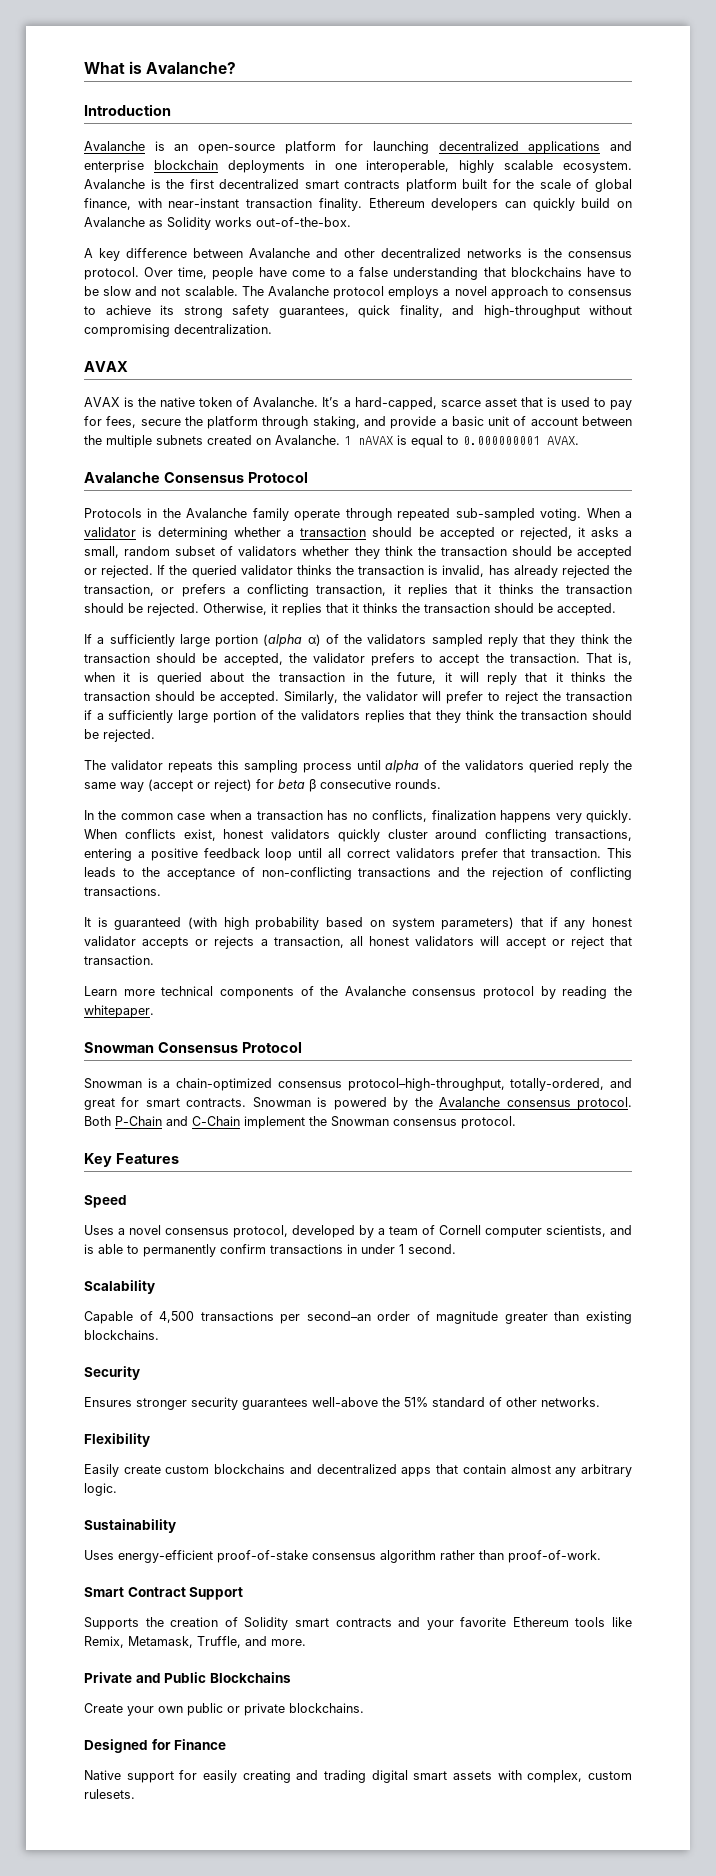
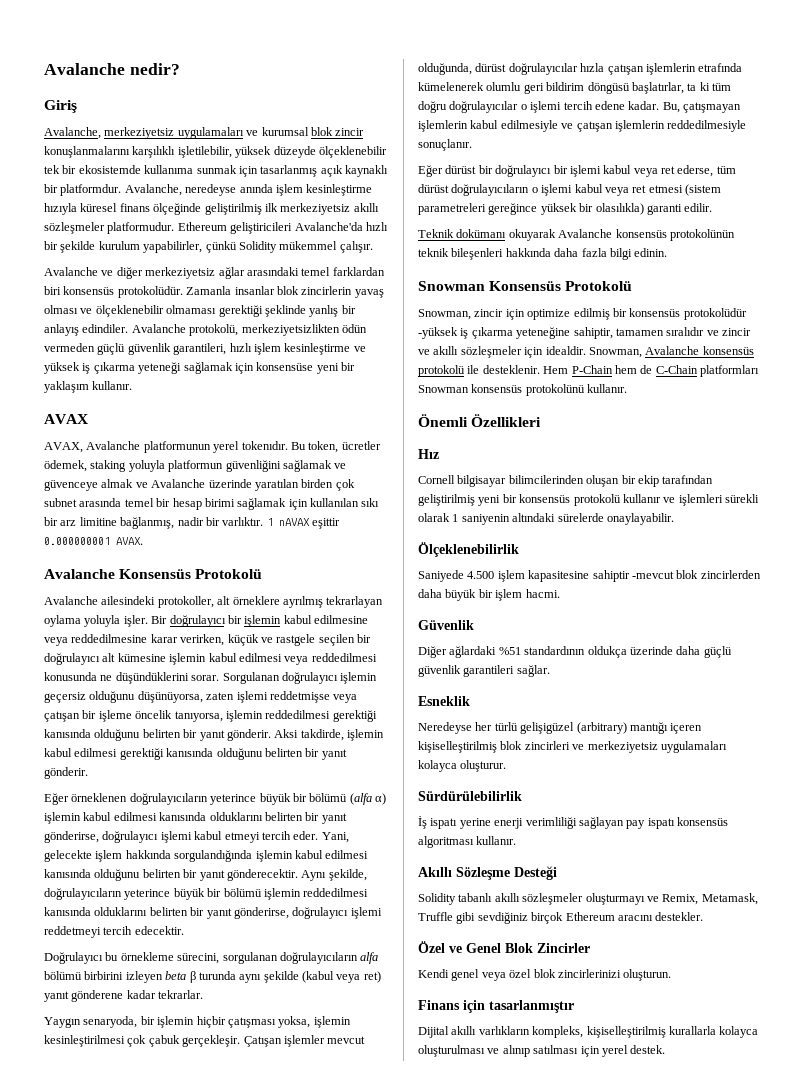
[84,61,237,74] [84,104,171,116] [84,141,632,154] [84,160,632,173] [84,179,632,192] [84,198,632,211] [84,217,351,230] [84,248,632,261] [84,267,632,280] [84,286,632,299] [84,305,632,318] [84,324,272,337] [84,361,128,372] [84,397,632,410] [84,416,632,429] [84,435,579,448] [84,472,308,483] [84,508,632,521] [84,527,633,540] [84,546,632,559] [84,565,633,578] [84,584,632,597] [84,603,616,616] [84,634,632,647] [84,653,633,666] [84,672,632,685] [84,691,633,704] [84,710,632,723] [84,729,155,742] [84,760,632,773] [84,779,441,792] [84,810,632,823] [84,829,632,842] [84,848,632,861] [84,867,633,880] [84,886,161,896] [84,917,632,930] [84,936,632,949] [84,955,154,965] [84,986,632,999] [84,1005,154,1018] [84,1042,302,1053] [84,1078,632,1091] [84,1097,632,1110] [84,1116,516,1129] [84,1153,179,1167] [84,1195,127,1208] [84,1225,632,1238] [84,1244,456,1257] [84,1280,155,1294] [84,1311,632,1324] [84,1330,159,1340] [84,1366,140,1380] [84,1397,600,1410] [84,1433,150,1447] [84,1464,633,1477] [84,1483,117,1496] [84,1519,176,1533] [84,1550,601,1563] [84,1587,244,1600] [84,1617,632,1630] [84,1636,306,1648] [84,1672,291,1683] [84,1703,364,1716] [84,1739,227,1753] [84,1770,633,1783] [84,1789,135,1799] What is Avalanche? // Introduction // Avalanche is an open-source platform for launching decentralized applications and enterprise blockchain deployments in one interoperable, highly scalable ecosystem. Avalanche is the first decentralized smart contracts platform built for the scale of global finance, with near-instant transaction finality. Ethereum developers can quickly build on Avalanche as Solidity works out-of-the-box. // A key difference between Avalanche and other decentralized networks is the consensus protocol. Over time, people have come to a false understanding that blockchains have to be slow and not scalable. The Avalanche protocol employs a novel approach to consensus to achieve its strong safety guarantees, quick finality, and high-throughput without compromising decentralization. // AVAX // AVAX is the native token of Avalanche. It’s a hard-capped, scarce asset that is used to pay for fees, secure the platform through staking, and provide a basic unit of account between the multiple subnets created on Avalanche. 1 nAVAX is equal to 0.000000001 AVAX. // Avalanche Consensus Protocol // Protocols in the Avalanche family operate through repeated sub-sampled voting. When a validator is determining whether a transaction should be accepted or rejected, it asks a small, random subset of validators whether they think the transaction should be accepted or rejected. If the queried validator thinks the transaction is invalid, has already rejected the transaction, or prefers a conflicting transaction, it replies that it thinks the transaction should be rejected. Otherwise, it replies that it thinks the transaction should be accepted. // If a sufficiently large portion (alpha α) of the validators sampled reply that they think the transaction should be accepted, the validator prefers to accept the transaction. That is, when it is queried about the transaction in the future, it will reply that it thinks the transaction should be accepted. Similarly, the validator will prefer to reject the transaction if a sufficiently large portion of the validators replies that they think the transaction should be rejected. // The validator repeats this sampling process until alpha of the validators queried reply the same way (accept or reject) for beta β consecutive rounds. // In the common case when a transaction has no conflicts, finalization happens very quickly. When conflicts exist, honest validators quickly cluster around conflicting transactions, entering a positive feedback loop until all correct validators prefer that transaction. This leads to the acceptance of non-conflicting transactions and the rejection of conflicting transactions. // It is guaranteed (with high probability based on system parameters) that if any honest validator accepts or rejects a transaction, all honest validators will accept or reject that transaction. // Learn more technical components of the Avalanche consensus protocol by reading the whitepaper. // Snowman Consensus Protocol // Snowman is a chain-optimized consensus protocol–high-throughput, totally-ordered, and great for smart contracts. Snowman is powered by the Avalanche consensus protocol. Both P-Chain and C-Chain implement the Snowman consensus protocol. // Key Features // Speed // Uses a novel consensus protocol, developed by a team of Cornell computer scientists, and is able to permanently confirm transactions in under 1 second. // Scalability // Capable of 4,500 transactions per second–an order of magnitude greater than existing blockchains. // Security // Ensures stronger security guarantees well-above the 51% standard of other networks. // Flexibility // Easily create custom blockchains and decentralized apps that contain almost any arbitrary logic. // Sustainability // Uses energy-efficient proof-of-stake consensus algorithm rather than proof-of-work. // Smart Contract Support // Supports the creation of Solidity smart contracts and your favorite Ethereum tools like Remix, Metamask, Truffle, and more. // Private and Public Blockchains // Create your own public or private blockchains. // Designed for Finance // Native support for easily creating and trading digital smart assets with complex, custom rulesets. -> [44,63,180,75] [44,100,77,113] [44,127,365,139] [44,146,387,158] [44,165,388,177] [44,184,373,196] [44,203,379,215] [44,222,388,234] [44,241,373,253] [44,267,385,279] [44,286,384,298] [44,305,356,317] [44,324,367,336] [44,343,366,355] [44,362,355,374] [44,381,133,393] [44,414,89,424] [44,441,381,453] [44,460,347,472] [44,479,355,491] [44,498,380,510] [44,517,340,529] [44,537,143,545] [44,569,263,579] [44,596,384,608] [44,615,368,627] [44,634,371,646] [44,653,377,665] [44,672,378,684] [44,691,358,703] [44,710,377,722] [44,729,384,741] [44,748,347,760] [44,767,88,779] [44,793,386,805] [44,812,347,824] [44,831,349,843] [44,850,369,862] [44,869,367,881] [44,888,369,900] [44,907,382,919] [44,926,184,938] [44,952,379,964] [44,971,381,983] [44,990,204,1002] [44,1016,351,1028] [44,1035,366,1047] [418,63,743,75] [418,82,731,94] [418,101,741,113] [418,120,747,132] [418,139,472,151] [418,165,736,177] [418,184,721,196] [418,203,713,215] [418,229,735,241] [418,248,668,260] [418,281,633,291] [418,308,747,320] [418,327,751,339] [418,346,754,358] [418,365,759,377] [418,384,628,396] [418,414,542,427] [418,449,439,459] [418,475,714,487] [418,494,759,506] [418,513,674,525] [418,542,519,557] [418,570,761,582] [418,589,560,601] [418,620,474,630] [418,646,732,658] [418,665,550,677] [418,696,470,706] [418,722,703,734] [418,741,727,753] [418,760,507,772] [418,791,522,801] [418,816,728,829] [418,836,517,848] [418,866,557,880] [418,893,758,905] [418,912,704,924] [418,941,590,953] [418,969,672,981] [418,1000,574,1013] [418,1026,759,1038] [418,1045,666,1057] Avalanche nedir? // Giriş // Avalanche, merkeziyetsiz uygulamaları ve kurumsal blok zincir konuşlanmalarını karşılıklı işletilebilir, yüksek düzeyde ölçeklenebilir tek bir ekosistemde kullanıma sunmak için tasarlanmış açık kaynaklı bir platformdur. Avalanche, neredeyse anında işlem kesinleştirme hızıyla küresel finans ölçeğinde geliştirilmiş ilk merkeziyetsiz akıllı sözleşmeler platformudur. Ethereum geliştiricileri Avalanche'da hızlı bir şekilde kurulum yapabilirler, çünkü Solidity mükemmel çalışır. // Avalanche ve diğer merkeziyetsiz ağlar arasındaki temel farklardan biri konsensüs protokolüdür. Zamanla insanlar blok zincirlerin yavaş olması ve ölçeklenebilir olmaması gerektiği şeklinde yanlış bir anlayış edindiler. Avalanche protokolü, merkeziyetsizlikten ödün vermeden güçlü güvenlik garantileri, hızlı işlem kesinleştirme ve yüksek iş çıkarma yeteneği sağlamak için konsensüse yeni bir yaklaşım kullanır. // AVAX // AVAX, Avalanche platformunun yerel tokenıdır. Bu token, ücretler ödemek, staking yoluyla platformun güvenliğini sağlamak ve güvenceye almak ve Avalanche üzerinde yaratılan birden çok subnet arasında temel bir hesap birimi sağlamak için kullanılan sıkı bir arz limitine bağlanmış, nadir bir varlıktır. 1 nAVAX eşittir 0.000000001 AVAX. // Avalanche Konsensüs Protokolü // Avalanche ailesindeki protokoller, alt örneklere ayrılmış tekrarlayan oylama yoluyla işler. Bir doğrulayıcı bir işlemin kabul edilmesine veya reddedilmesine karar verirken, küçük ve rastgele seçilen bir doğrulayıcı alt kümesine işlemin kabul edilmesi veya reddedilmesi konusunda ne düşündüklerini sorar. Sorgulanan doğrulayıcı işlemin geçersiz olduğunu düşünüyorsa, zaten işlemi reddetmişse veya çatışan bir işleme öncelik tanıyorsa, işlemin reddedilmesi gerektiği kanısında olduğunu belirten bir yanıt gönderir. Aksi takdirde, işlemin kabul edilmesi gerektiği kanısında olduğunu belirten bir yanıt gönderir. // Eğer örneklenen doğrulayıcıların yeterince büyük bir bölümü (alfa α) işlemin kabul edilmesi kanısında olduklarını belirten bir yanıt gönderirse, doğrulayıcı işlemi kabul etmeyi tercih eder. Yani, gelecekte işlem hakkında sorgulandığında işlemin kabul edilmesi kanısında olduğunu belirten bir yanıt gönderecektir. Aynı şekilde, doğrulayıcıların yeterince büyük bir bölümü işlemin reddedilmesi kanısında olduklarını belirten bir yanıt gönderirse, doğrulayıcı işlemi reddetmeyi tercih edecektir. // Doğrulayıcı bu örnekleme sürecini, sorgulanan doğrulayıcıların alfa bölümü birbirini izleyen beta β turunda aynı şekilde (kabul veya ret) yanıt gönderene kadar tekrarlar. // Yaygın senaryoda, bir işlemin hiçbir çatışması yoksa, işlemin kesinleştirilmesi çok çabuk gerçekleşir. Çatışan işlemler mevcut olduğunda, dürüst doğrulayıcılar hızla çatışan işlemlerin etrafında kümelenerek olumlu geri bildirim döngüsü başlatırlar, ta ki tüm doğru doğrulayıcılar o işlemi tercih edene kadar. Bu, çatışmayan işlemlerin kabul edilmesiyle ve çatışan işlemlerin reddedilmesiyle sonuçlanır. // Eğer dürüst bir doğrulayıcı bir işlemi kabul veya ret ederse, tüm dürüst doğrulayıcıların o işlemi kabul veya ret etmesi (sistem parametreleri gereğince yüksek bir olasılıkla) garanti edilir. // Teknik dokümanı okuyarak Avalanche konsensüs protokolünün teknik bileşenleri hakkında daha fazla bilgi edinin. // Snowman Konsensüs Protokolü // Snowman, zincir için optimize edilmiş bir konsensüs protokolüdür -yüksek iş çıkarma yeteneğine sahiptir, tamamen sıralıdır ve zincir ve akıllı sözleşmeler için idealdir. Snowman, Avalanche konsensüs protokolü ile desteklenir. Hem P-Chain hem de C-Chain platformları Snowman konsensüs protokolünü kullanır. // Önemli Özellikleri // Hız // Cornell bilgisayar bilimcilerinden oluşan bir ekip tarafından geliştirilmiş yeni bir konsensüs protokolü kullanır ve işlemleri sürekli olarak 1 saniyenin altındaki sürelerde onaylayabilir. // Ölçeklenebilirlik // Saniyede 4.500 işlem kapasitesine sahiptir -mevcut blok zincirlerden daha büyük bir işlem hacmi. // Güvenlik // Diğer ağlardaki %51 standardının oldukça üzerinde daha güçlü güvenlik garantileri sağlar. // Esneklik // Neredeyse her türlü gelişigüzel (arbitrary) mantığı içeren kişiselleştirilmiş blok zincirleri ve merkeziyetsiz uygulamaları kolayca oluşturur. // Sürdürülebilirlik // İş ispatı yerine enerji verimliliği sağlayan pay ispatı konsensüs algoritması kullanır. // Akıllı Sözleşme Desteği // Solidity tabanlı akıllı sözleşmeler oluşturmayı ve Remix, Metamask, Truffle gibi sevdiğiniz birçok Ethereum aracını destekler. // Özel ve Genel Blok Zincirler // Kendi genel veya özel blok zincirlerinizi oluşturun. // Finans için tasarlanmıştır // Dijital akıllı varlıkların kompleks, kişiselleştirilmiş kurallarla kolayca oluşturulması ve alınıp satılması için yerel destek.

